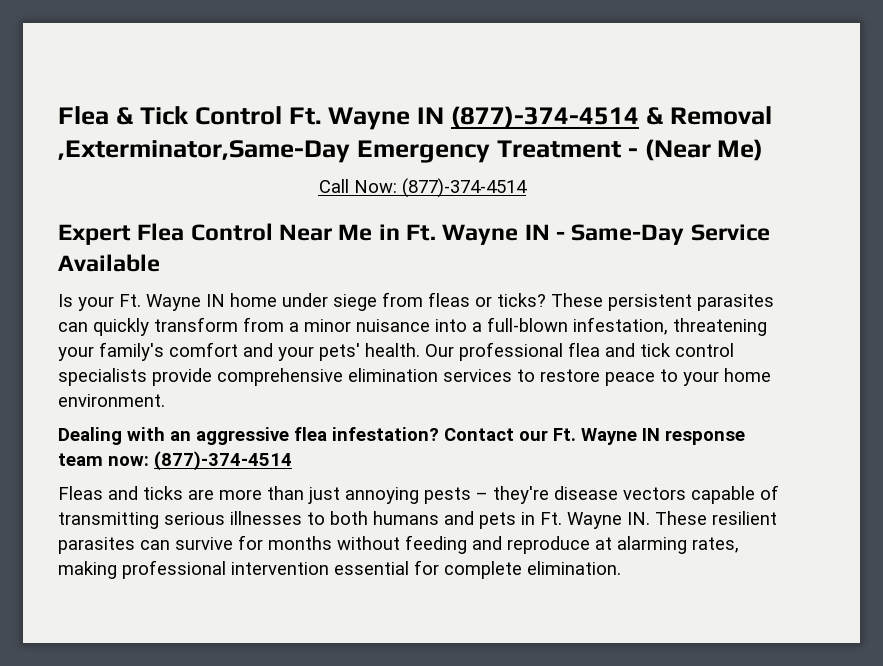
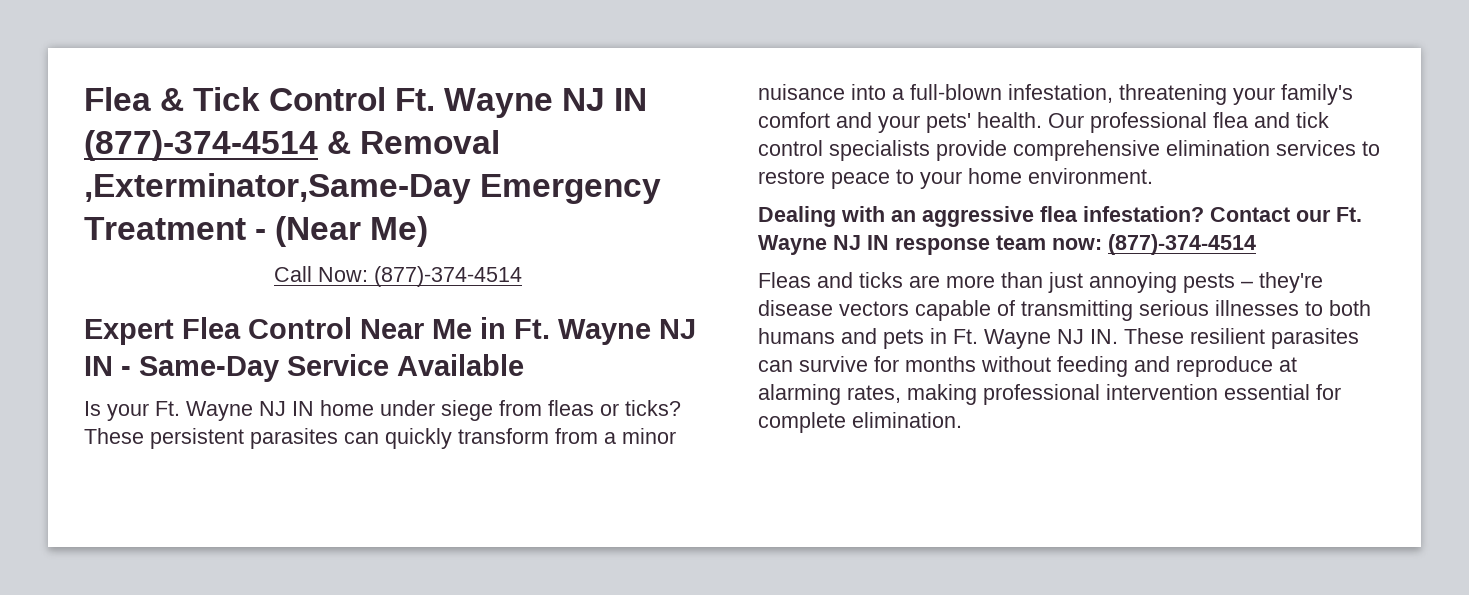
(411, 118) none -> [562,88,606,111] NJ
(519, 234) none -> [659,319,696,339] NJ
(201, 302) none -> [259,401,286,416] NJ
(637, 436) none -> [833,235,861,250] NJ
(622, 520) none -> [1057,329,1084,344] NJ

